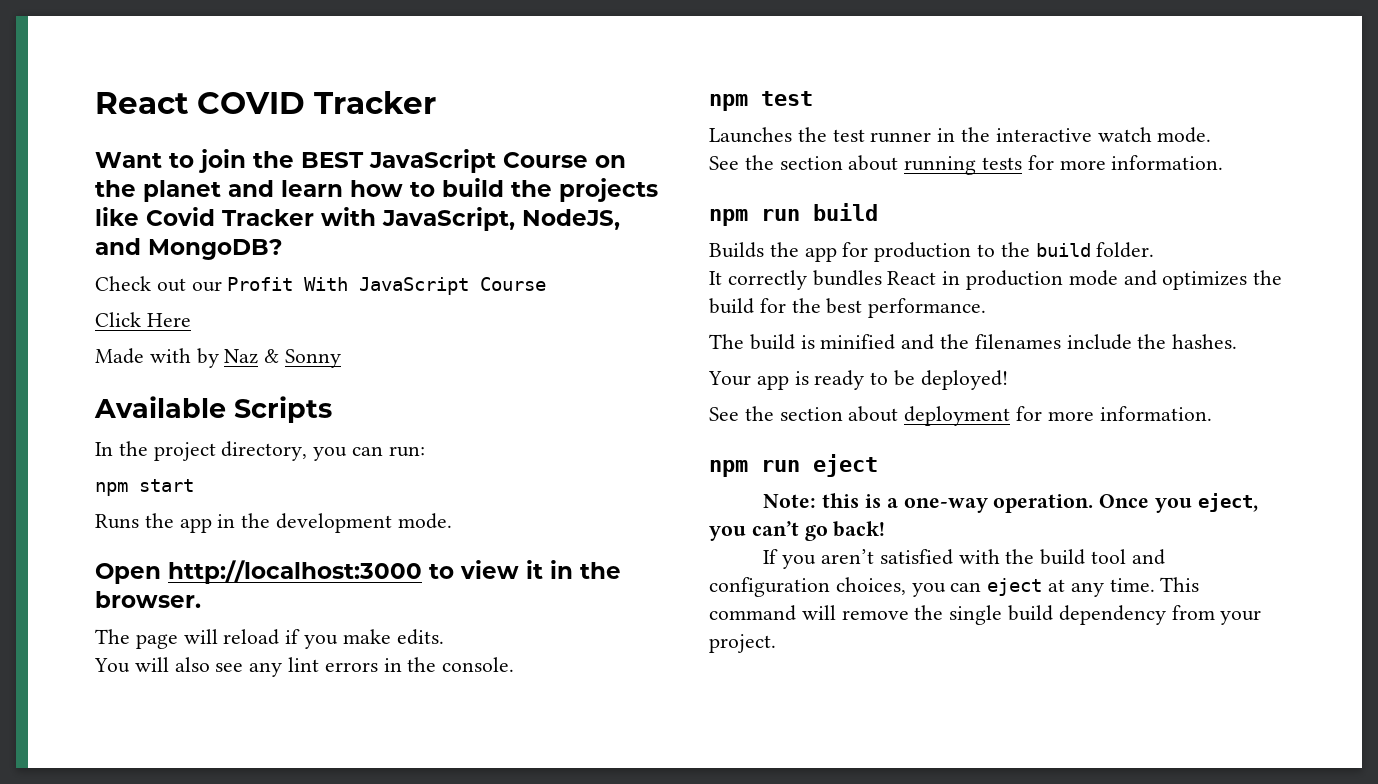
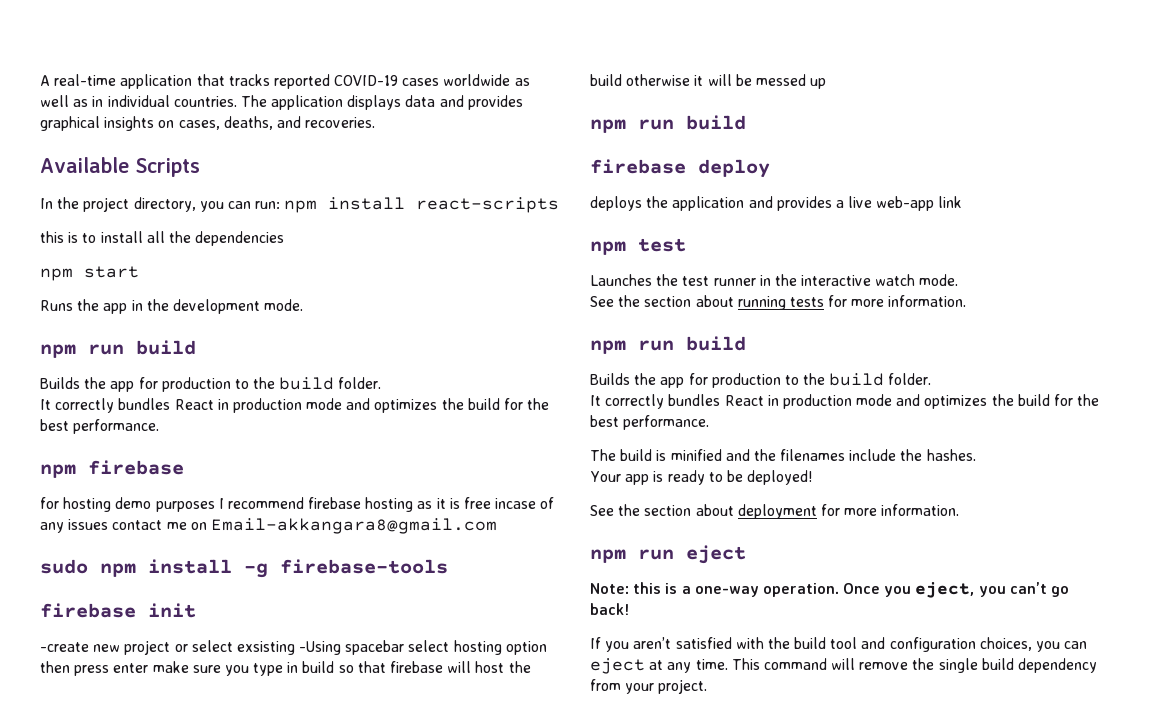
[95,91,436,114] [95,149,626,173] [95,178,658,202] [95,207,620,231] [95,238,283,260] [95,276,547,295] [95,312,191,327] [95,348,342,368] React COVID Tracker // Want to join the BEST JavaScript Course on the planet and learn how to build the projects like Covid Tracker with JavaScript, NodeJS, and MongoDB? // Check out our Profit With JavaScript Course // Click Here // Made with by Naz & Sonny -> [40,74,530,89] [40,95,523,110] [40,116,376,131] A real-time application that tracks reported COVID-19 cases worldwide as well as in individual countries. The application displays data and provides graphical insights on cases, deaths, and recoveries.
(425, 451) none -> [284,197,560,213] [40,231,285,246] npm install react-scripts // this is to install all the dependencies
[95,560,621,584] [95,591,201,608] [95,629,444,649] [94,657,515,677] Open http://localhost:3000 to view it in the browser. // The page will reload if you make edits. // You will also see any lint errors in the console. -> [40,340,196,358] [40,377,382,392] [40,398,550,413] [40,419,160,434] [40,460,184,478] [40,497,555,512] [40,518,497,534] [40,559,448,578] [40,603,196,618] [40,640,547,655] [40,661,531,676] [590,74,827,89] [590,115,746,133] [590,159,770,178] [590,196,963,211] npm run build // Builds the app for production to the build folder. // It correctly bundles React in production mode and optimizes the build for the best performance. // npm firebase // for hosting demo purposes I recommend firebase hosting as it is free incase of any issues contact me on Email-akkangara8@gmail.com // sudo npm install -g firebase-tools // firebase init // -create new project or select exsisting -Using spacebar select hosting option then press enter make sure you type in build so that firebase will host the build otherwise it will be messed up // npm run build // firebase deploy // deploys the application and provides a live web-app link

